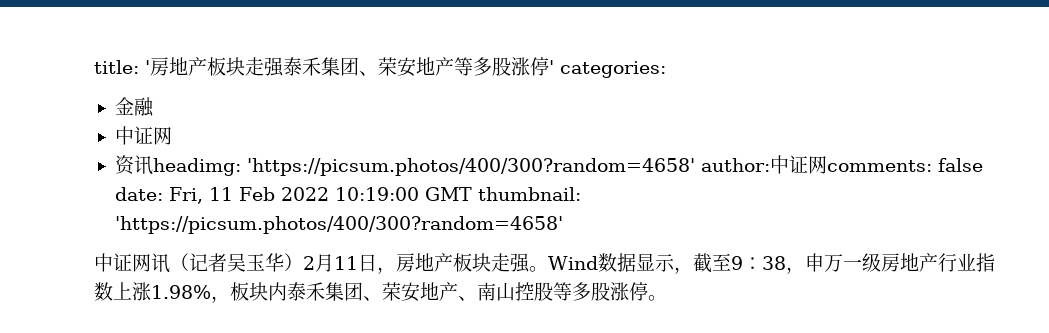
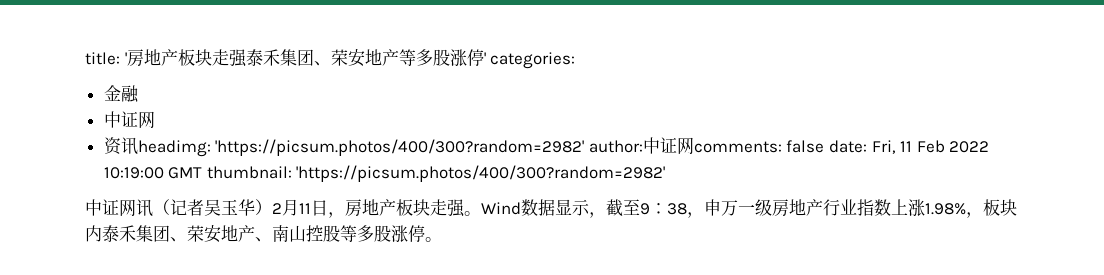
[246,158,695,176] 'https://picsum.photos/400/300?random=4658' -> [215,139,585,156] 'https://picsum.photos/400/300?random=2982'
[114,216,563,234] 'https://picsum.photos/400/300?random=4658' -> [296,165,666,182] 'https://picsum.photos/400/300?random=2982'

